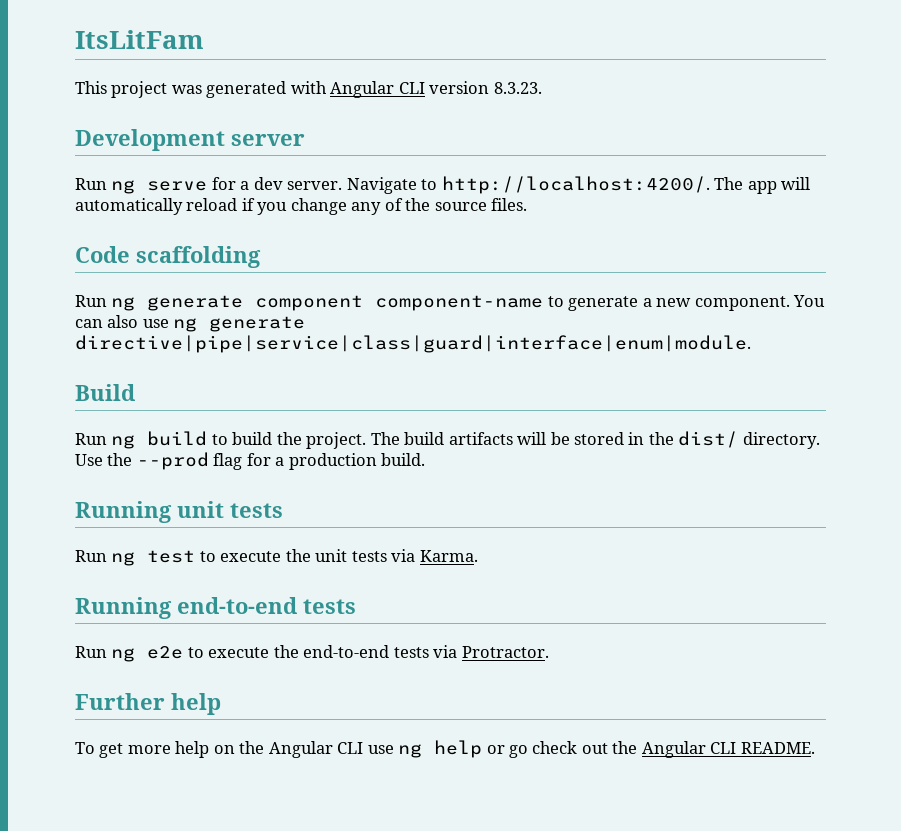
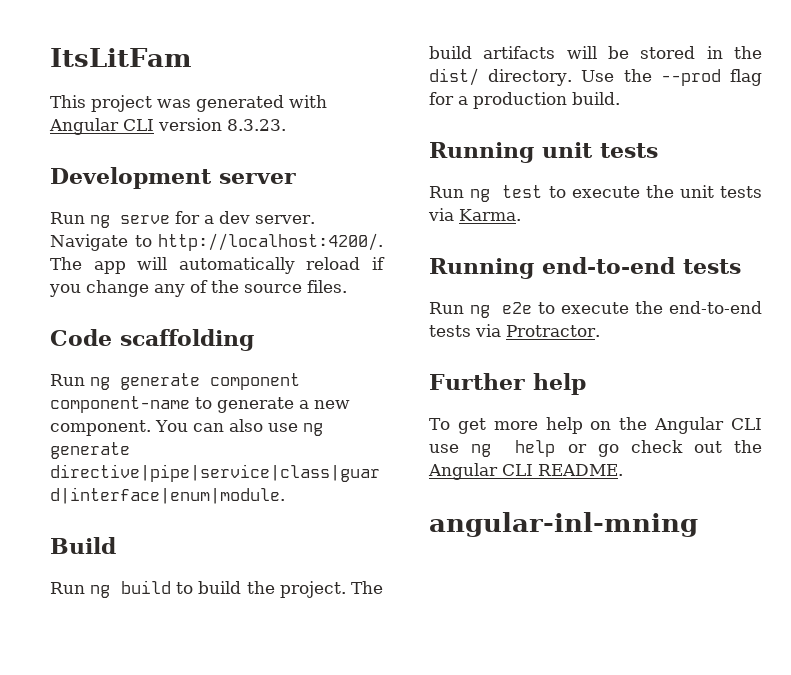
(815, 748) none -> [429,512,698,537] // angular-inl-mning

